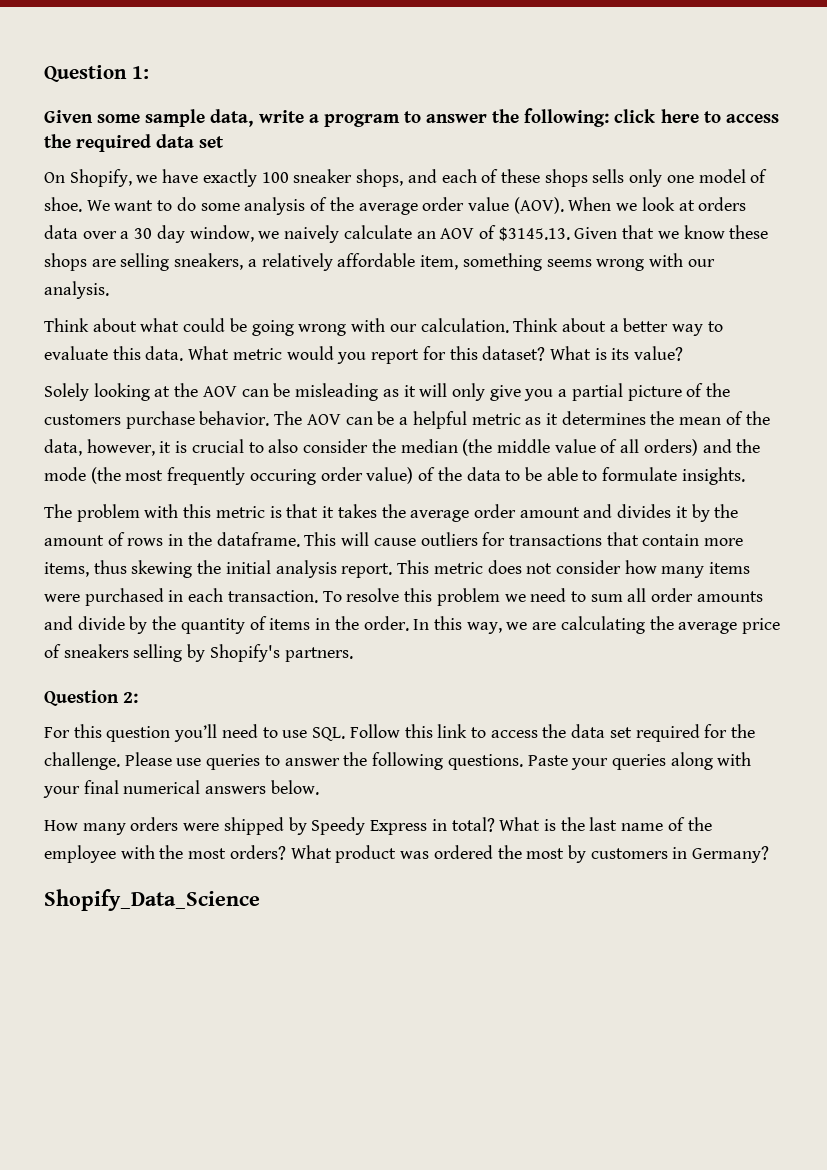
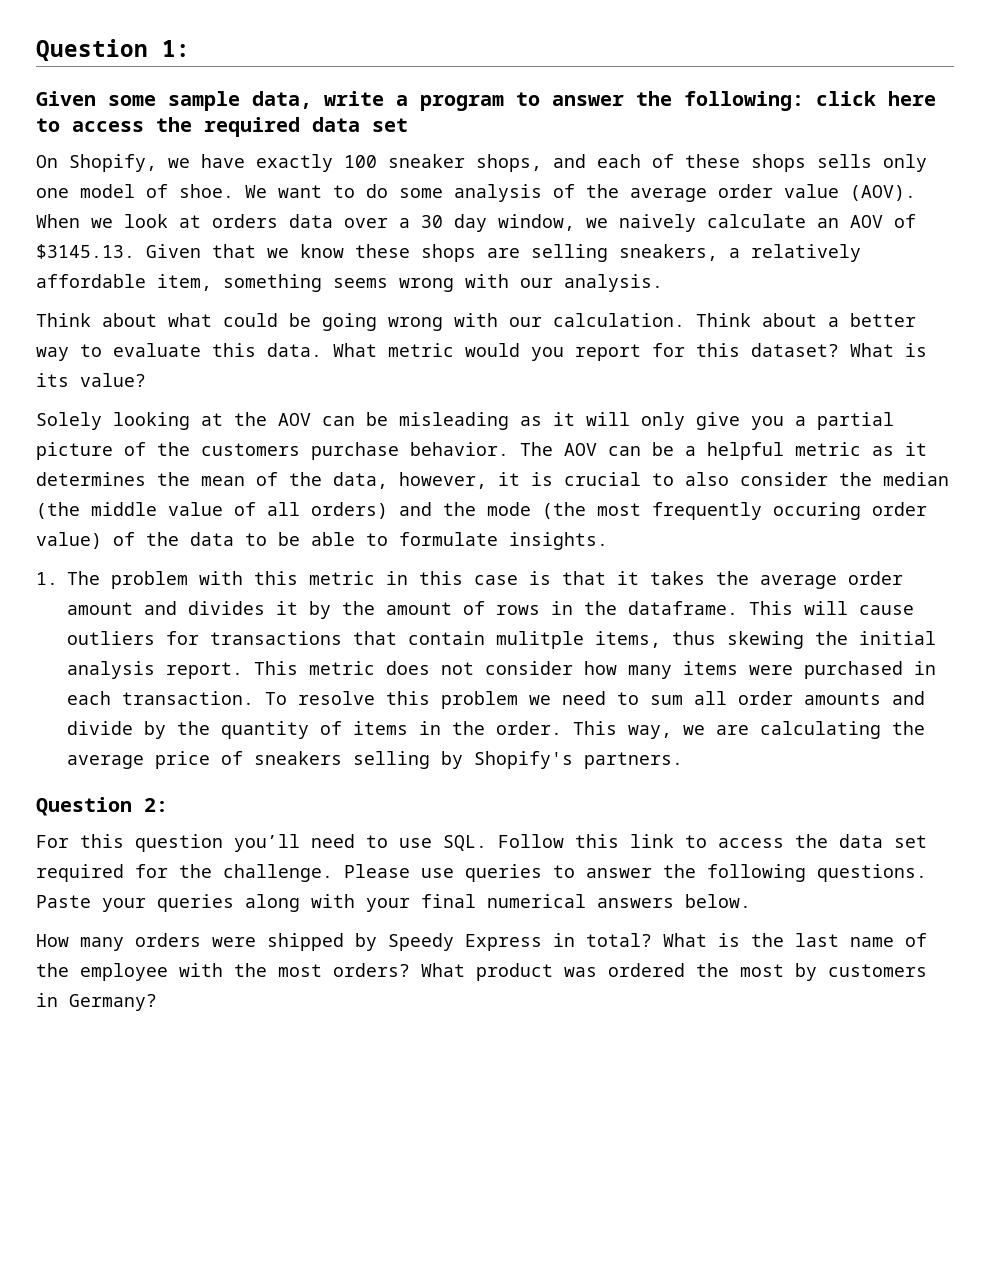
(745, 476) none -> [36,572,58,585] 1.
(265, 512) none -> [386,571,518,585] in this case
[704,538,744,546] more -> [496,631,584,649] mulitple
[413,616,462,630] In this -> [573,721,617,735] This
[44,889,260,911] // Shopify_Data_Science -> (157, 1002) none

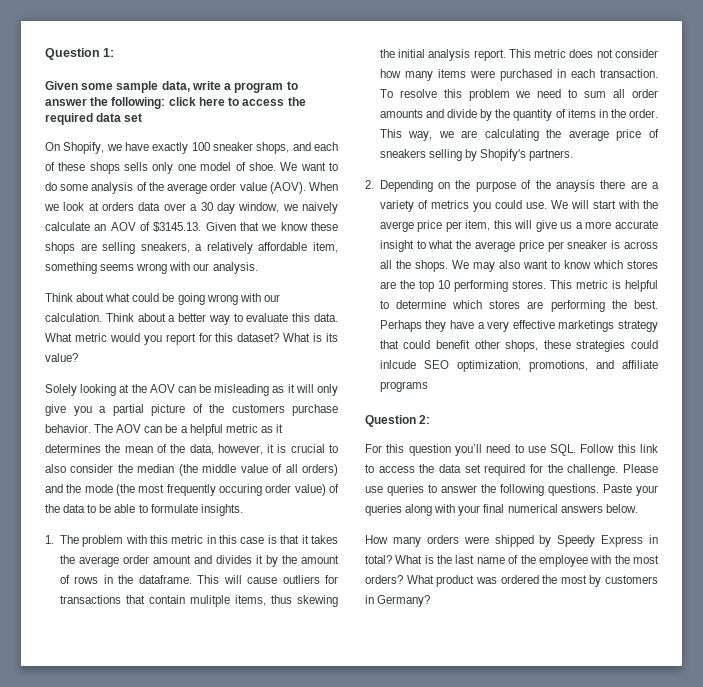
(683, 760) none -> [365,180,659,192] [379,200,658,212] [379,220,658,232] [379,240,658,252] [379,260,658,272] [379,280,658,292] [379,300,658,312] [379,320,658,332] [379,340,658,352] [379,360,658,372] [379,381,428,392] // 2. Depending on the purpose of the anaysis there are a variety of metrics you could use. We will start with the averge price per item, this will give us a more accurate insight to what the average price per sneaker is across all the shops. We may also want to know which stores are the top 10 performing stores. This metric is helpful to determine which stores are performing the best. Perhaps they have a very effective marketings strategy that could benefit other shops, these strategies could inlcude SEO optimization, promotions, and affiliate programs

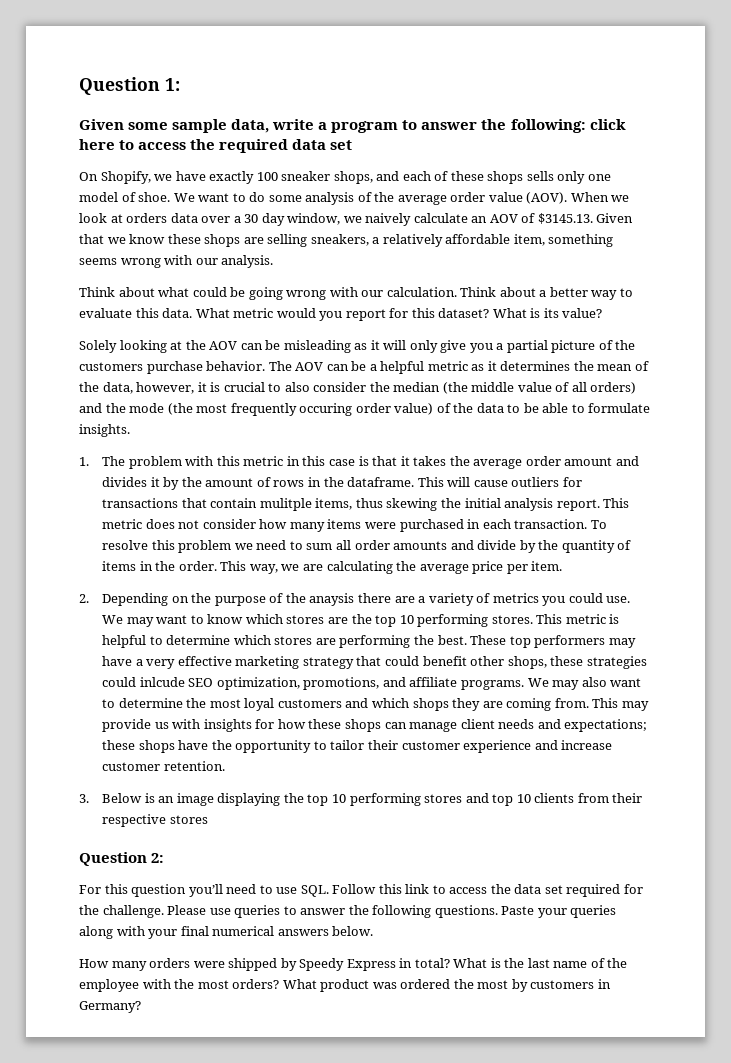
[649,129,659,138] [379,149,574,161] of sneakers selling by Shopify's partners. -> [506,561,563,574] per item.
[570,200,658,209] [379,220,658,232] [379,240,658,252] [379,260,520,272] will start with the averge price per item, this will give us a more accurate insight to what the average price per sneaker is across all the shops. We may also -> [126,617,154,627] may
[379,320,447,332] Perhaps they -> [470,635,636,648] These top performers may
[558,320,615,332] marketings -> [235,656,300,669] marketing
[379,381,428,392] programs -> [460,677,642,690] [102,698,649,711] [102,719,648,732] [102,740,613,753] [102,761,225,771] [79,793,643,806] [102,814,208,827] programs. We may also want to determine the most loyal customers and which shops they are coming from. This may provide us with insights for how these shops can manage client needs and expectations; these shops have the opportunity to tailor their customer experience and increase customer retention. // 3. Below is an image displaying the top 10 performing stores and top 10 clients from their respective stores

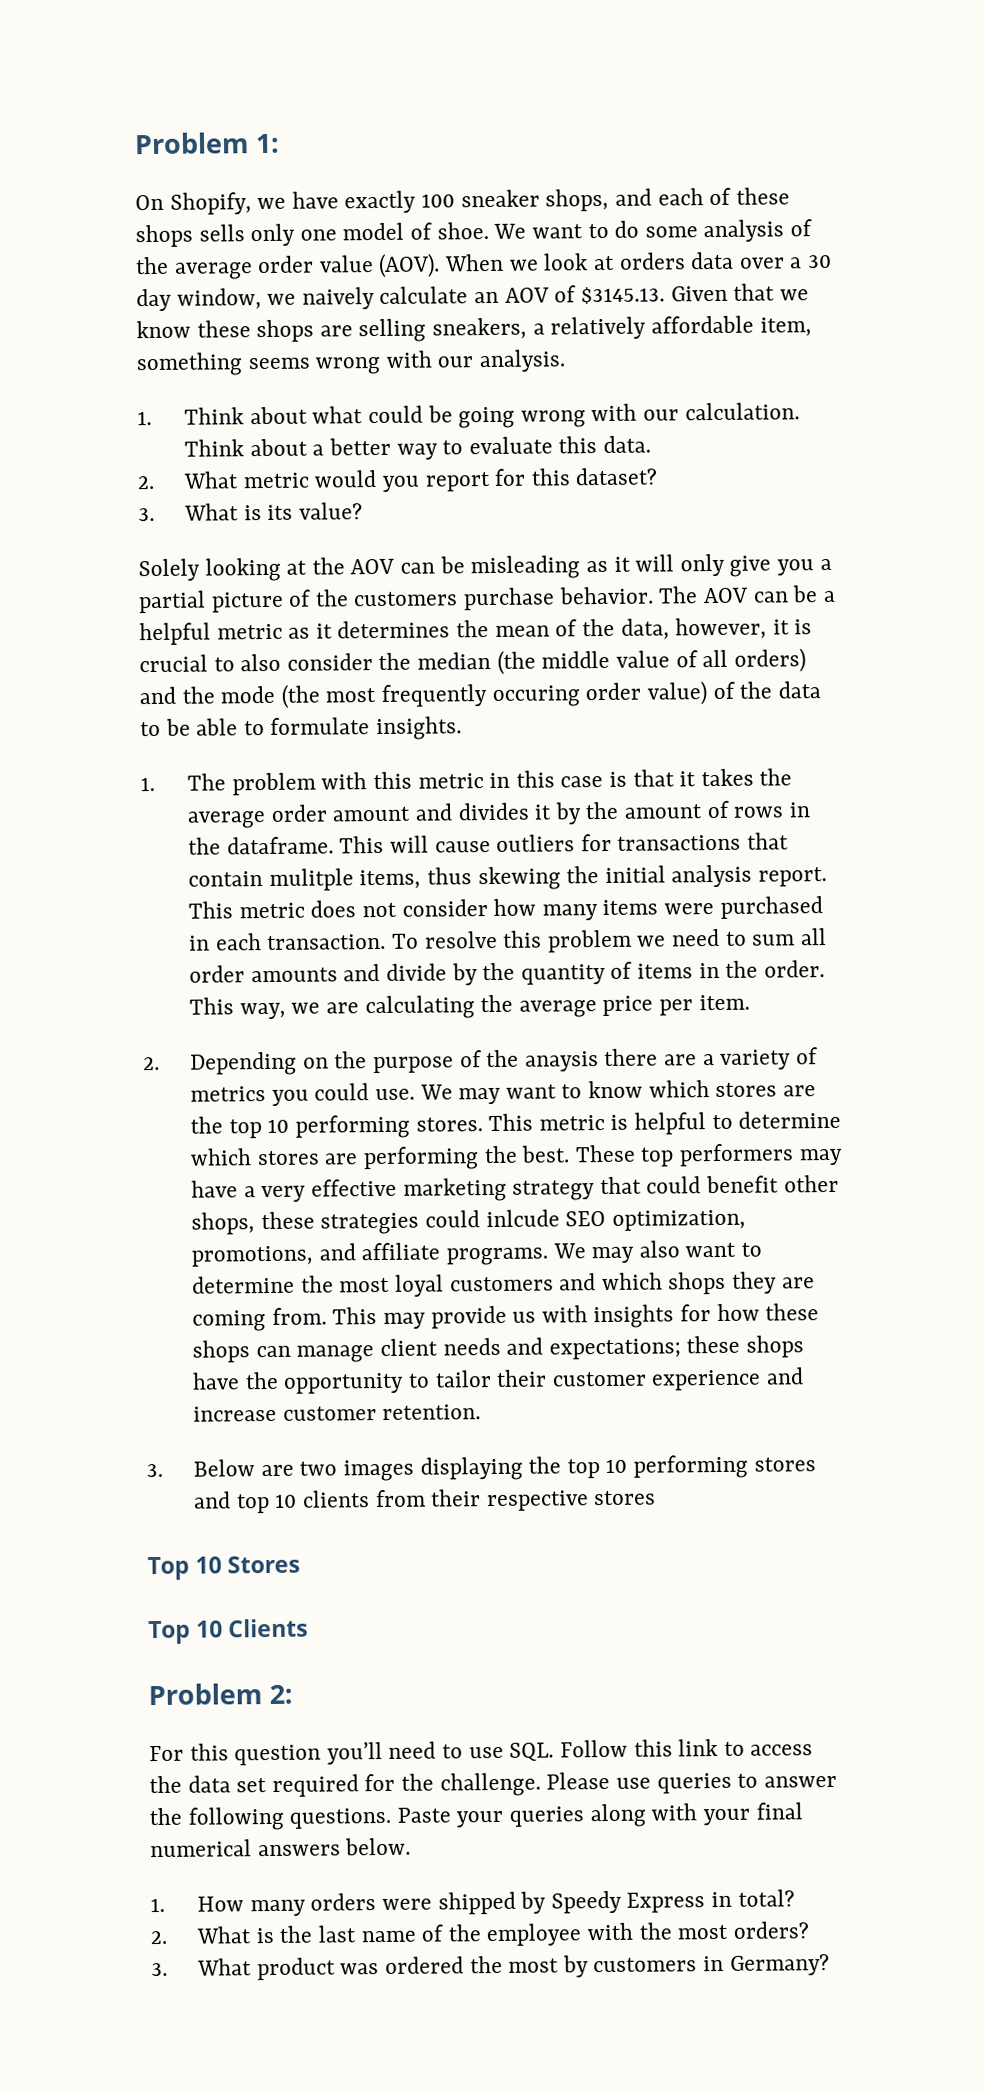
[79,77,160,95] Question -> [134,132,250,155] Problem
[79,119,626,133] [79,139,353,153] // Given some sample data, write a program to answer the following: click here to access the required data set -> (281, 143) none
(274, 261) none -> [137,411,152,426] 1.
(193, 313) none -> [137,475,155,490] // 2.
(490, 313) none -> [138,507,155,522] // 3.
[144,793,214,806] is an image -> [260,1459,414,1482] are two images
[79,852,147,866] Question -> [147,1555,301,1581] [148,1618,309,1645] [148,1683,263,1706] Top 10 Stores // Top 10 Clients // Problem
(374, 931) none -> [150,1897,165,1913] 1.
(450, 963) none -> [150,1930,167,1945] // 2.
(280, 984) none -> [151,1962,168,1977] // 3.

